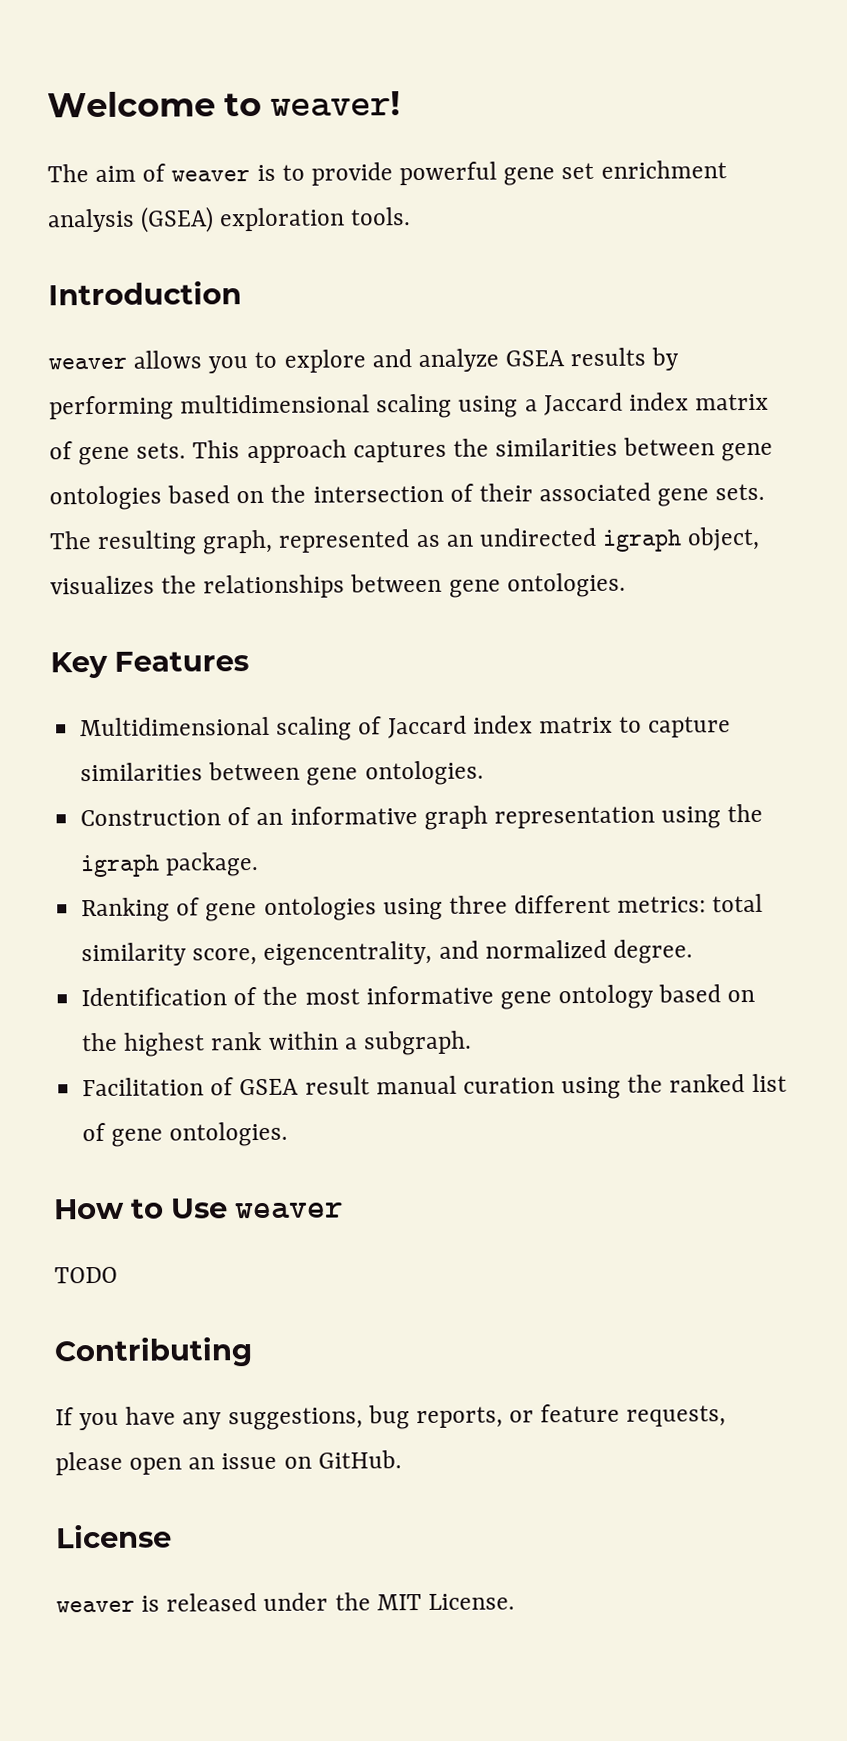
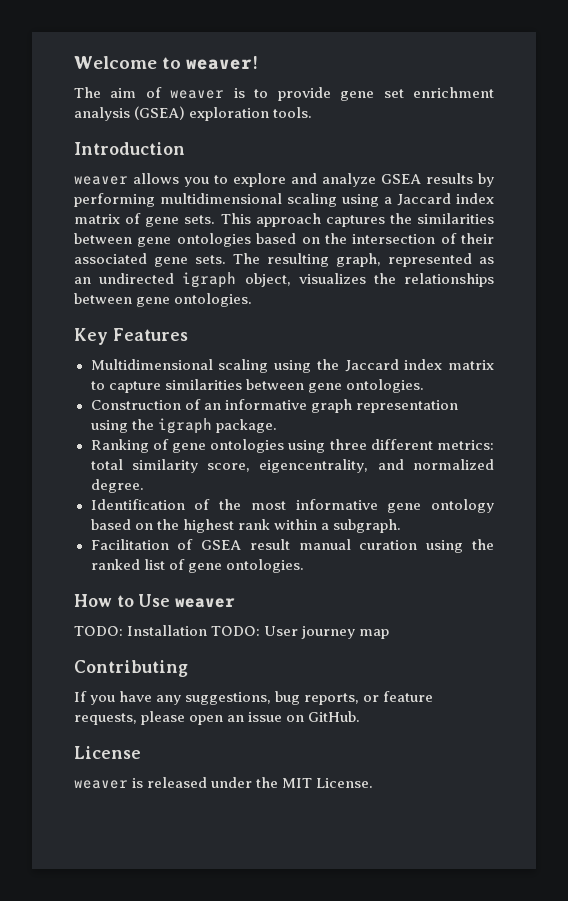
[399,161,498,186] powerful -> (331, 94) none
[358,716,383,735] of -> [274,359,339,373] using the
[54,1266,118,1284] TODO -> [74,625,390,639] TODO: Installation TODO: User journey map

